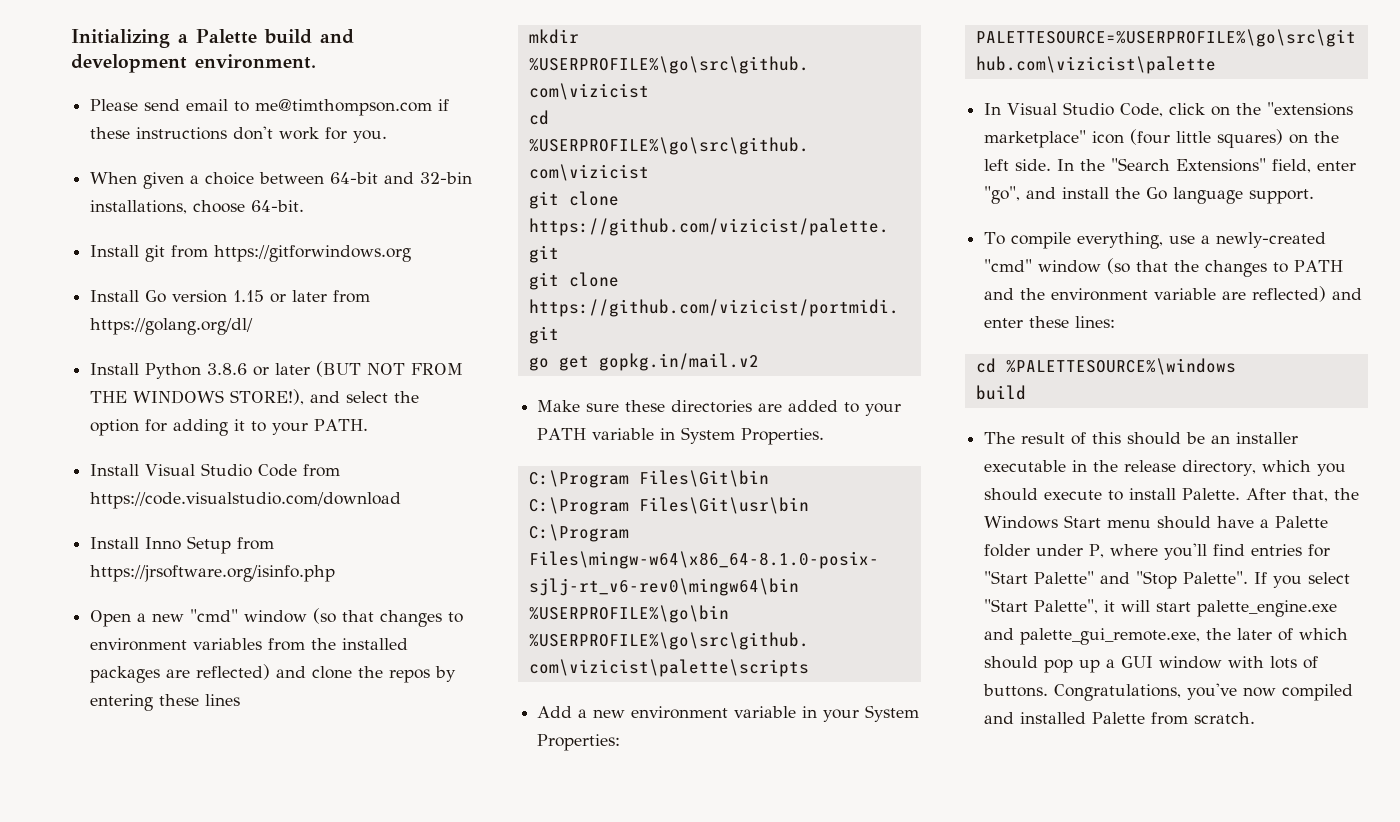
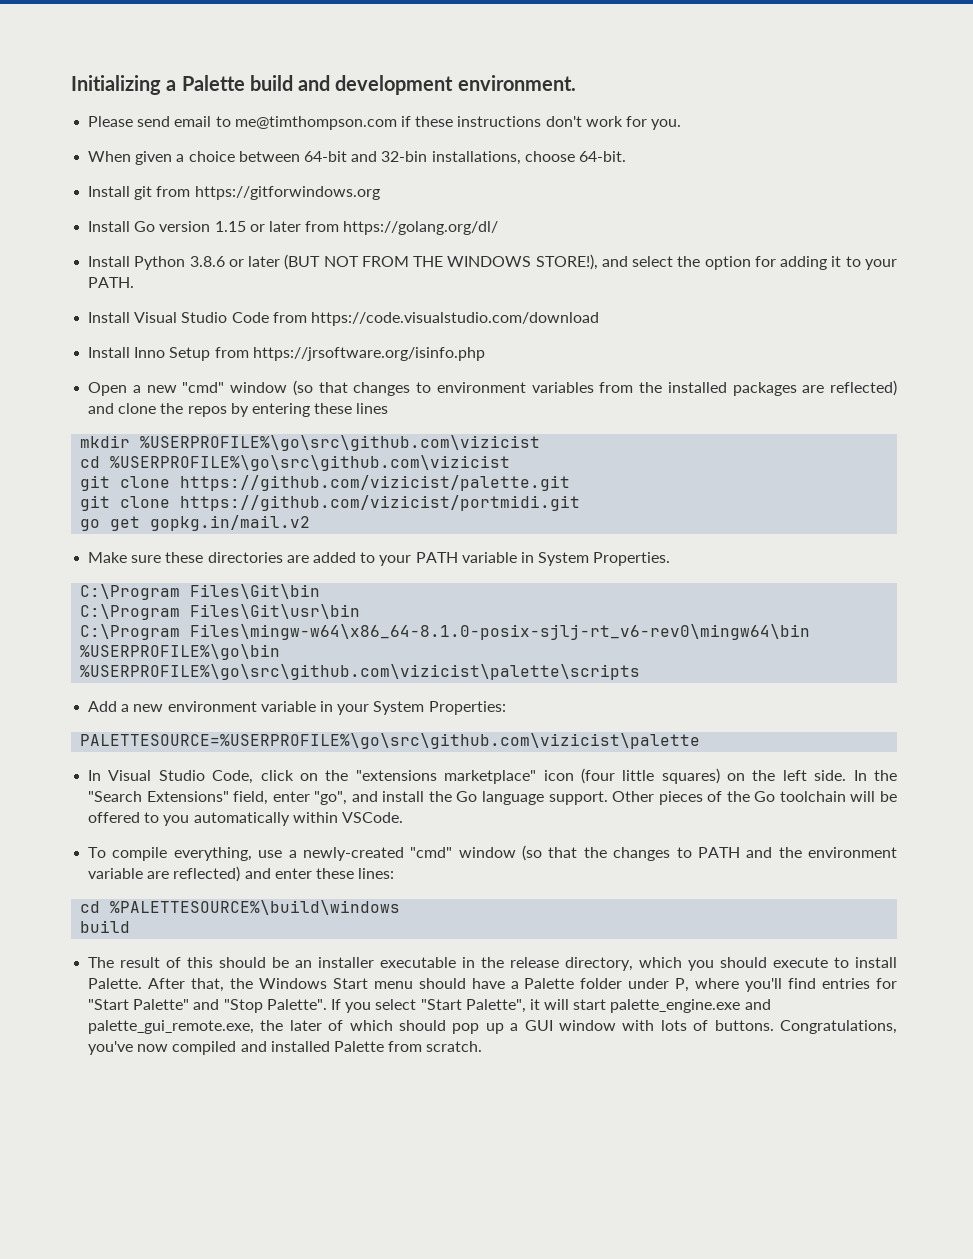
(1315, 196) none -> [612,791,898,805] [88,812,403,826] Other pieces of the Go toolchain will be offered to you automatically within VSCode.
[1005,358,1236,375] %PALETTESOURCE%\windows -> [110,900,401,915] %PALETTESOURCE%\build\windows

